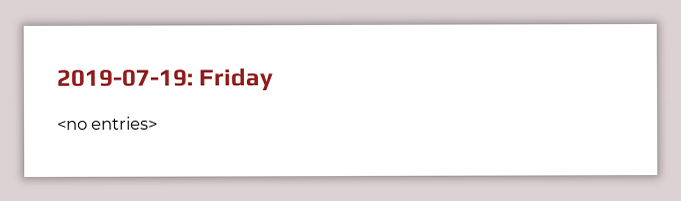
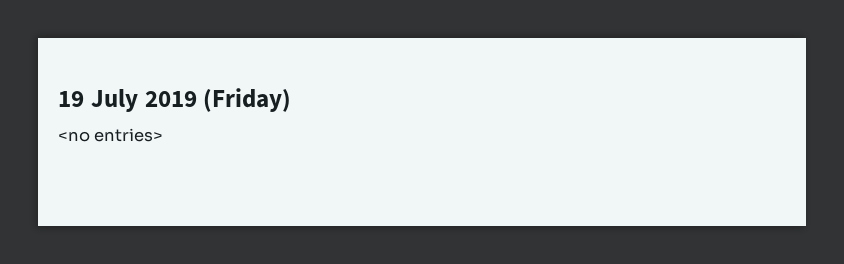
[56,68,274,91] 2019-07-19: Friday -> [58,88,292,112] 19 July 2019 (Friday)

